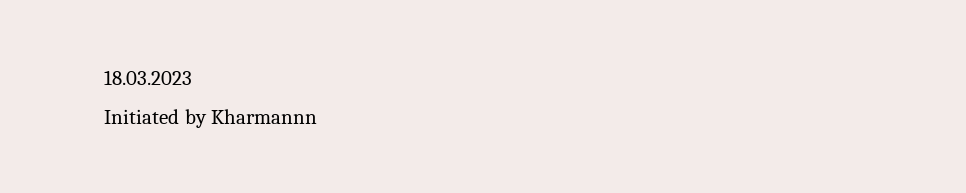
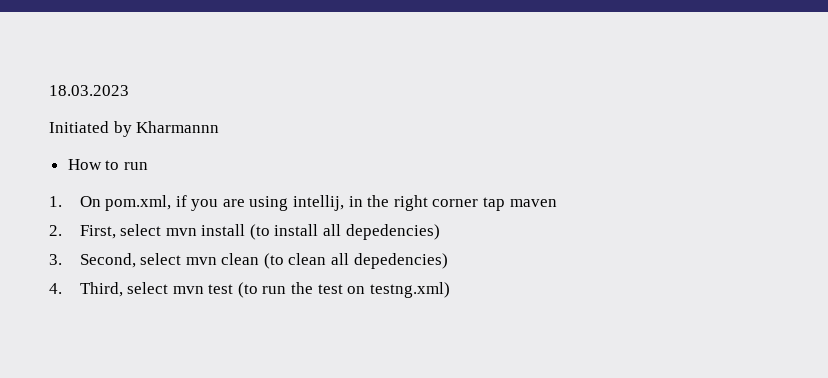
(318, 116) none -> [67,159,148,170] [49,195,557,211] [49,224,440,240] [49,253,448,269] [49,282,450,298] // How to run // 1. On pom.xml, if you are using intellij, in the right corner tap maven // 2. First, select mvn install (to install all depedencies) // 3. Second, select mvn clean (to clean all depedencies) // 4. Third, select mvn test (to run the test on testng.xml)

